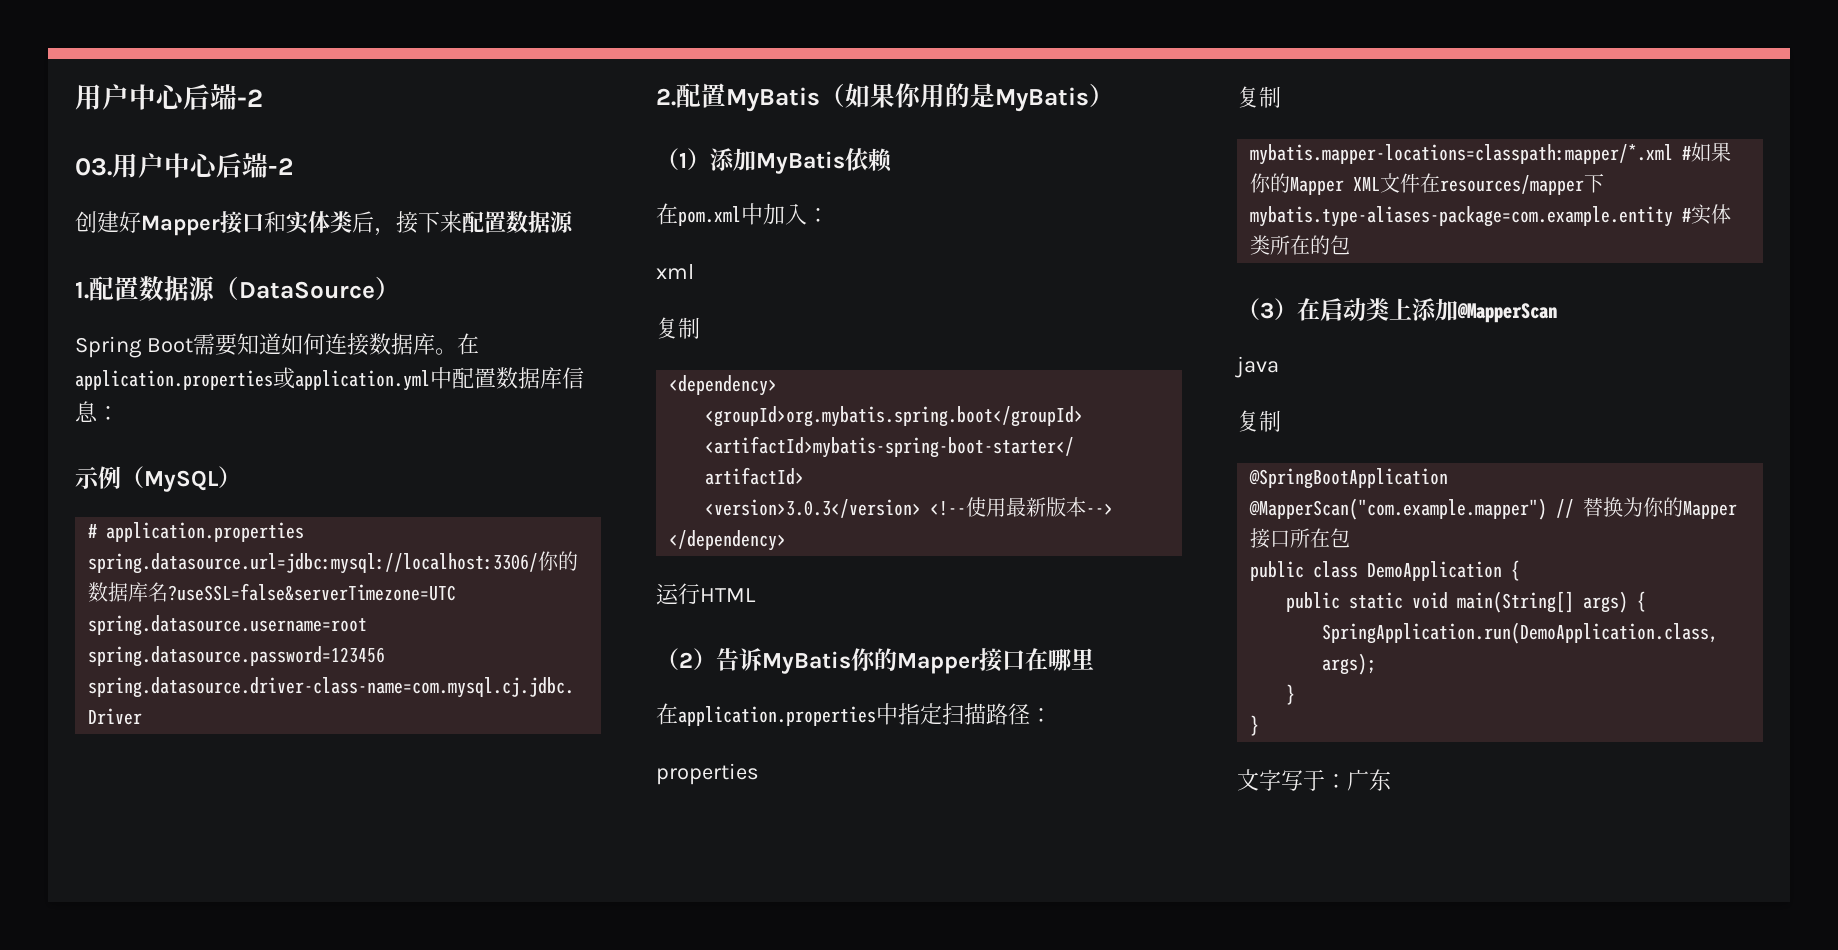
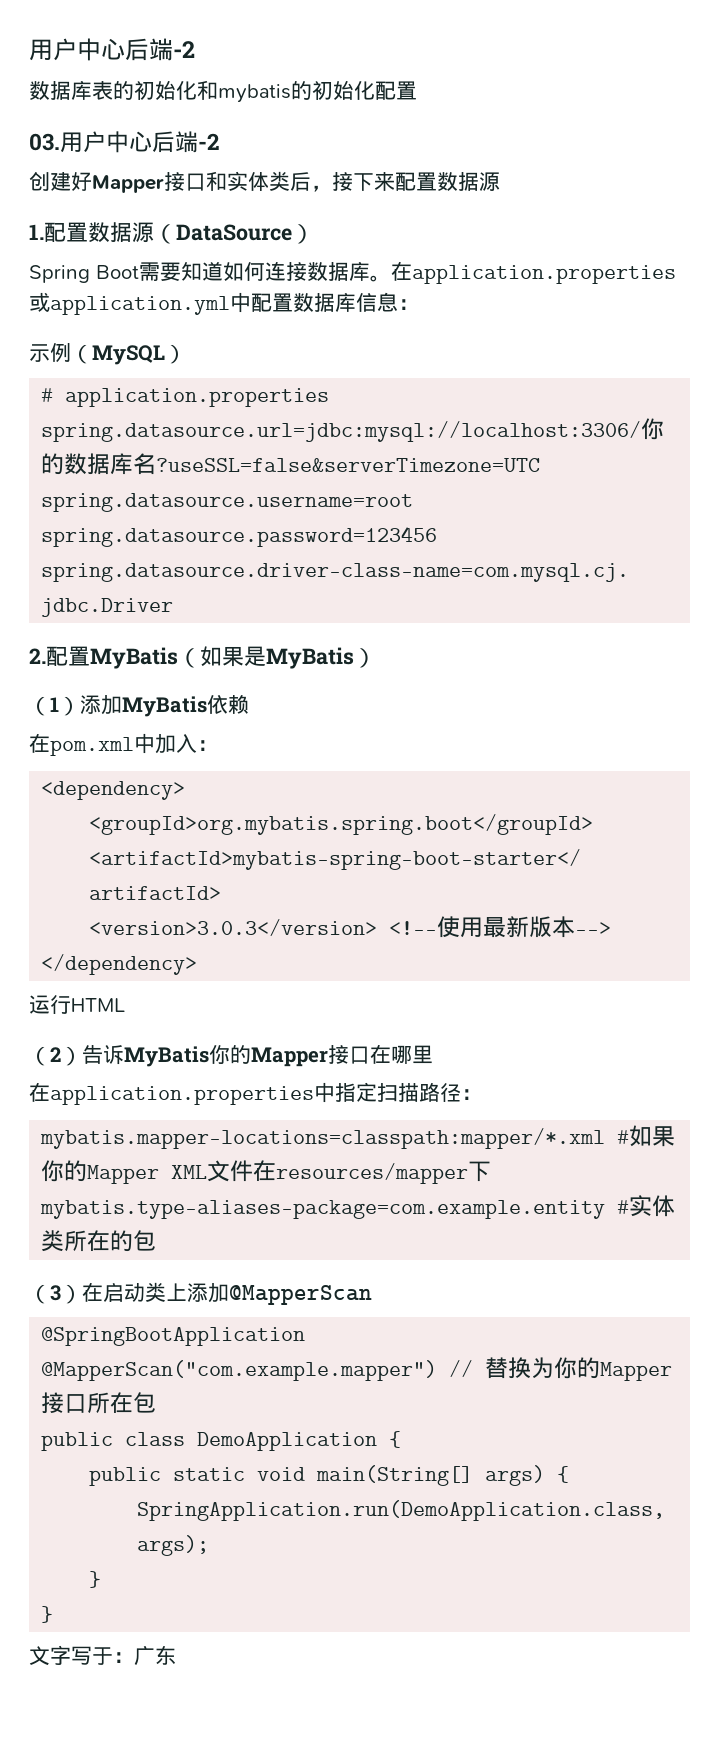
[75,84,263,110] 用户中心后端-2 -> [29,38,195,61] [29,80,417,103] 用户中心后端-2 // 数据库表的初始化和mybatis的初始化配置
[895,83,970,108] 你用的 -> (244, 656) none
[656,264,694,279] [656,317,700,339] // xml // 复制 -> (218, 745) none
[656,763,759,785] [1237,86,1281,108] // properties // 复制 -> (482, 1094) none
[1235,356,1279,378] [1237,410,1281,432] // java // 复制 -> (372, 1295) none

